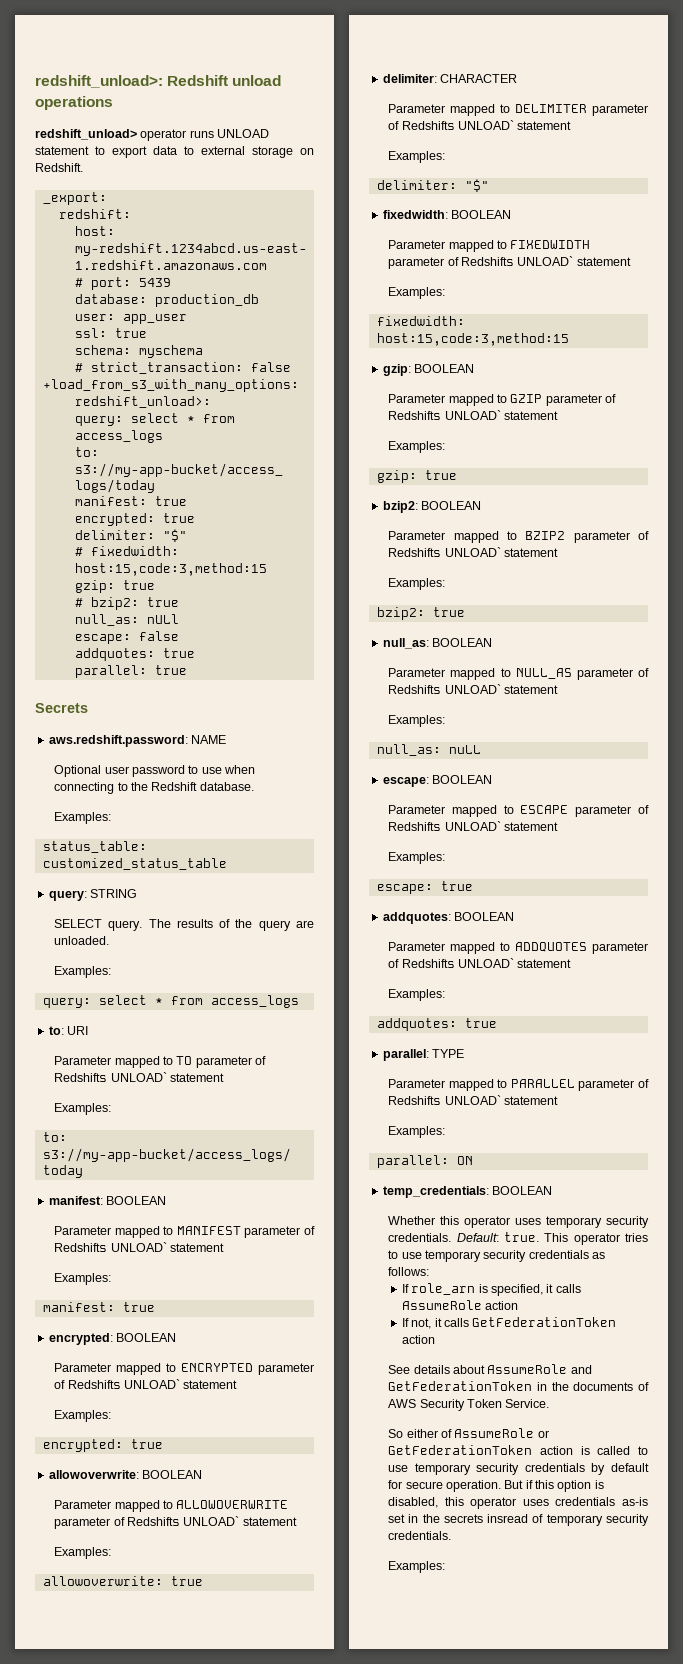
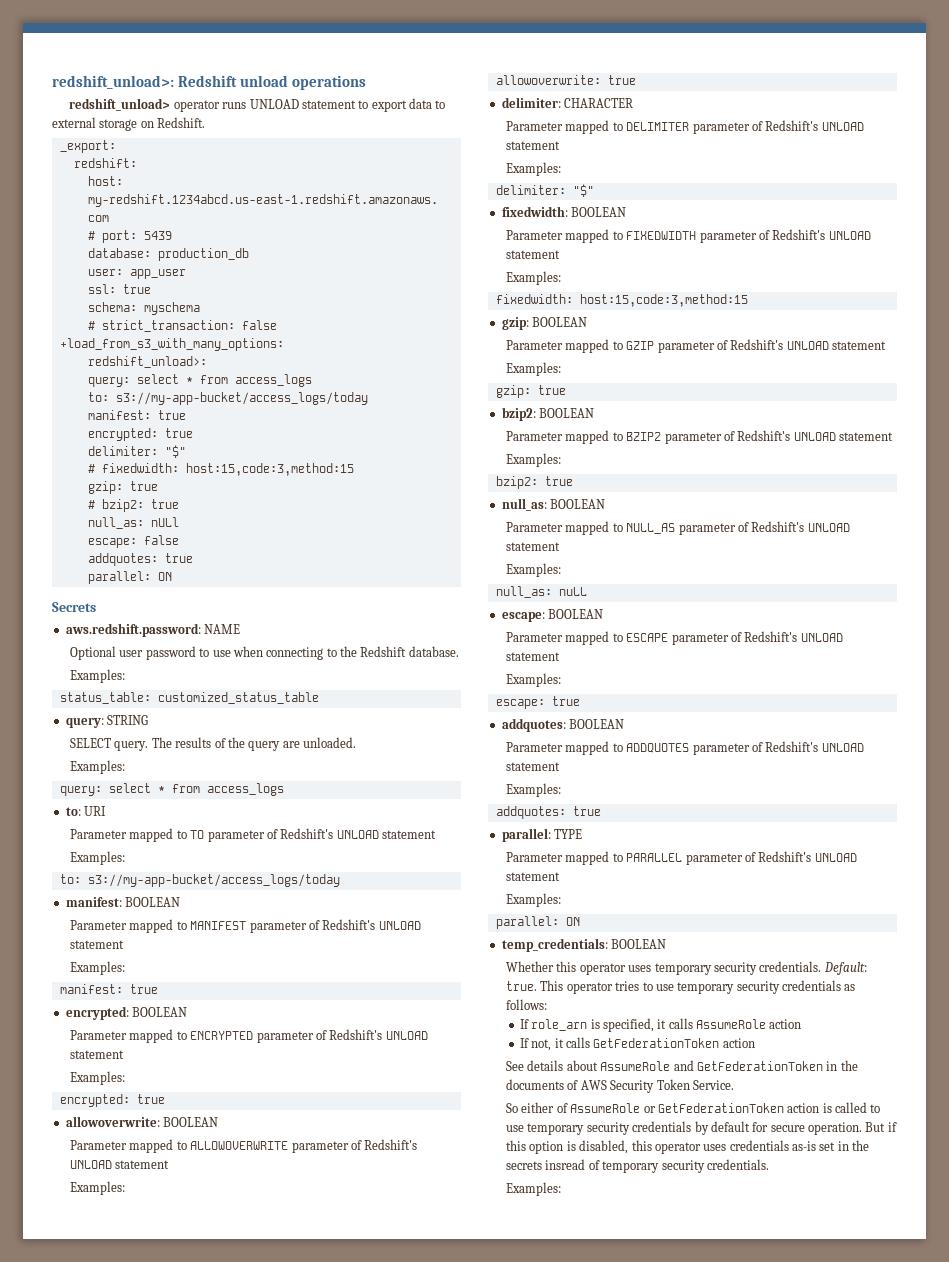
[154,665,187,675] true -> [157,572,172,581] ON
[54,1072,167,1082] Redshifts UNLOAD` -> [280,828,379,839] Redshift's UNLOAD
[54,1242,167,1252] Redshifts UNLOAD` -> [322,919,421,930] Redshift's UNLOAD
[67,1379,180,1389] Redshifts UNLOAD` -> [329,1029,428,1040] Redshift's UNLOAD
[126,1516,240,1526] Redshifts UNLOAD` -> [364,1139,418,1150] [70,1160,113,1169] Redshift's UNLOAD
[401,120,514,130] Redshifts UNLOAD` -> [765,120,864,131] Redshift's UNLOAD
[460,256,574,266] Redshifts UNLOAD` -> [772,229,871,240] Redshift's UNLOAD
[388,410,501,420] Redshifts UNLOAD` -> [730,339,829,350] Redshift's UNLOAD
[388,547,501,557] Redshifts UNLOAD` -> [737,430,836,441] Redshift's UNLOAD
[388,684,501,694] Redshifts UNLOAD` -> [751,521,850,532] Redshift's UNLOAD
[388,821,501,831] Redshifts UNLOAD` -> [744,631,843,642] Redshift's UNLOAD
[401,958,514,968] Redshifts UNLOAD` -> [765,741,864,752] Redshift's UNLOAD
[388,1095,501,1105] Redshifts UNLOAD` -> [758,851,857,862] Redshift's UNLOAD

